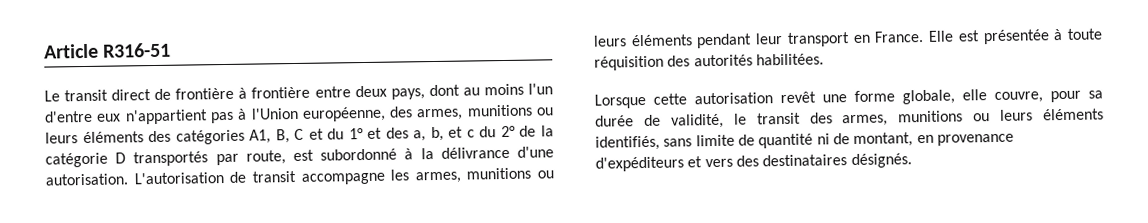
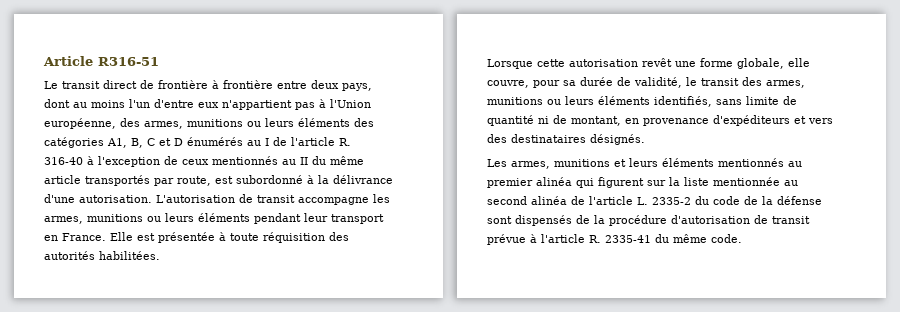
[327,125,555,142] [45,152,127,168] du 1° et des a, b, et c du 2° de la catégorie D -> [174,137,351,146] [44,156,364,167] [44,175,81,184] D énumérés au I de l'article R. 316-40 à l'exception de ceux mentionnés au II du même article
(912, 161) none -> [487,158,802,169] [487,177,798,188] [487,196,822,205] [487,215,810,226] [487,234,742,245] // Les armes, munitions et leurs éléments mentionnés au premier alinéa qui figurent sur la liste mentionnée au second alinéa de l'article L. 2335-2 du code de la défense sont dispensés de la procédure d'autorisation de transit prévue à l'article R. 2335-41 du même code.

